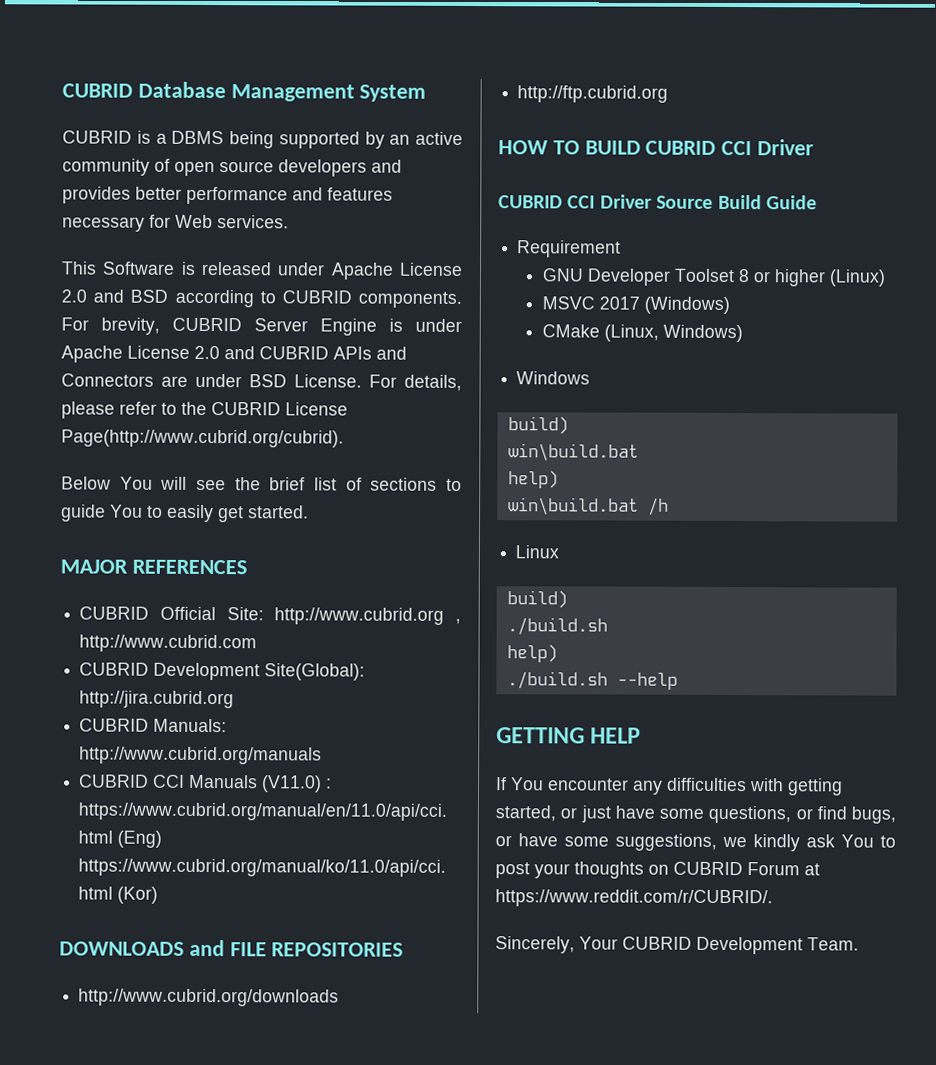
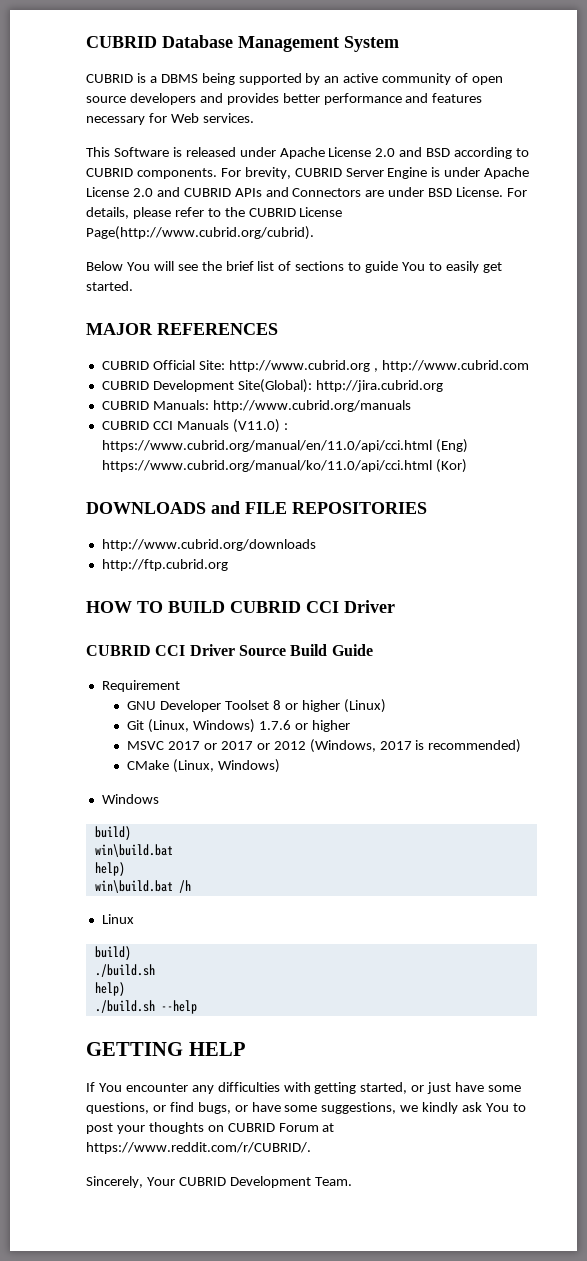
[541,296,730,315] MSVC 2017 (Windows) -> [127,719,350,733] [127,739,522,753] Git (Linux, Windows) 1.7.6 or higher // MSVC 2017 or 2017 or 2012 (Windows, 2017 is recommended)

